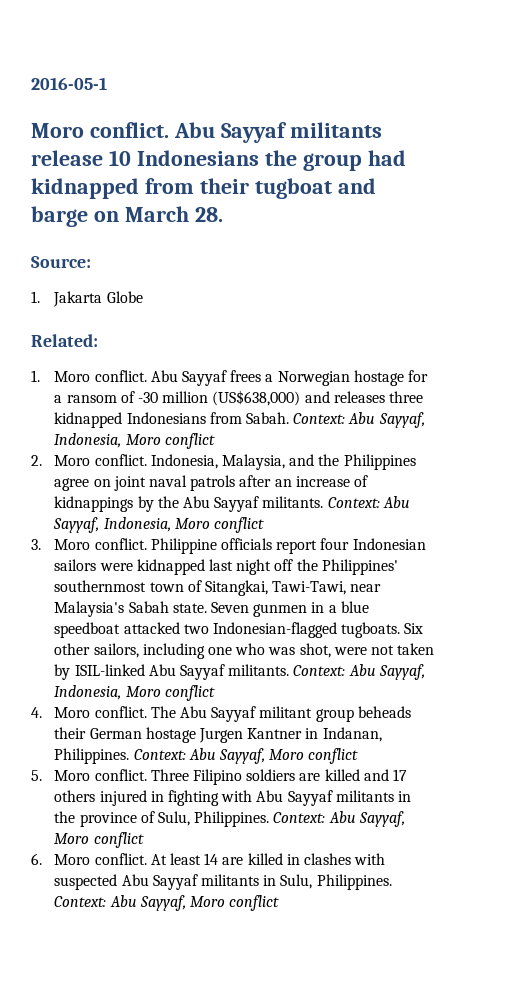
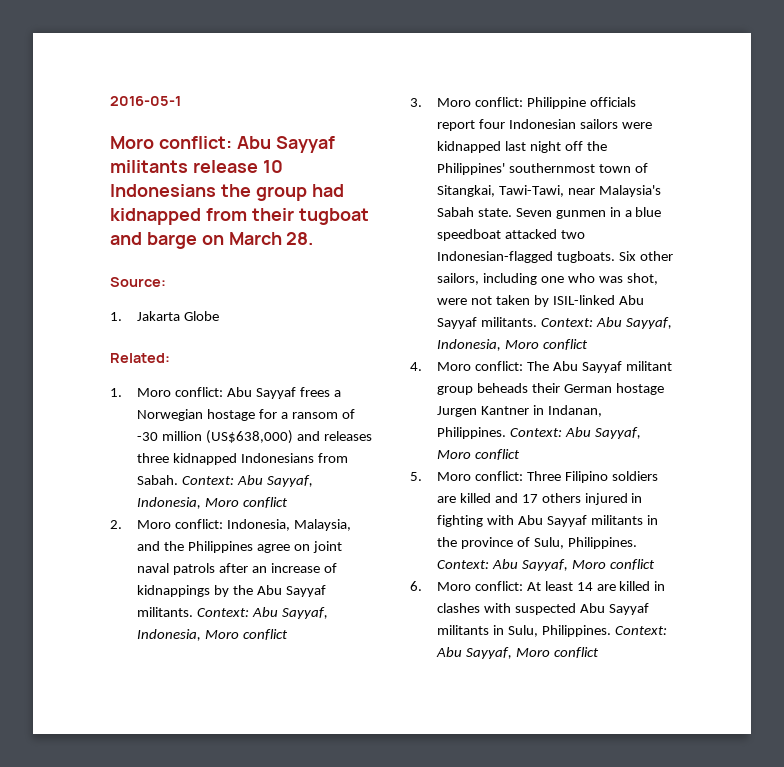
[89,122,169,138] conflict. -> [158,136,232,149] conflict:
[94,370,147,382] conflict. -> [174,387,223,397] conflict:
[94,454,147,466] conflict. -> [174,519,223,529] conflict:
[94,538,147,550] conflict. -> [474,97,523,107] conflict:
[94,706,147,718] conflict. -> [474,361,523,371] conflict:
[94,769,147,781] conflict. -> [474,471,523,481] conflict:
[94,853,147,865] conflict. -> [474,581,523,591] conflict:

